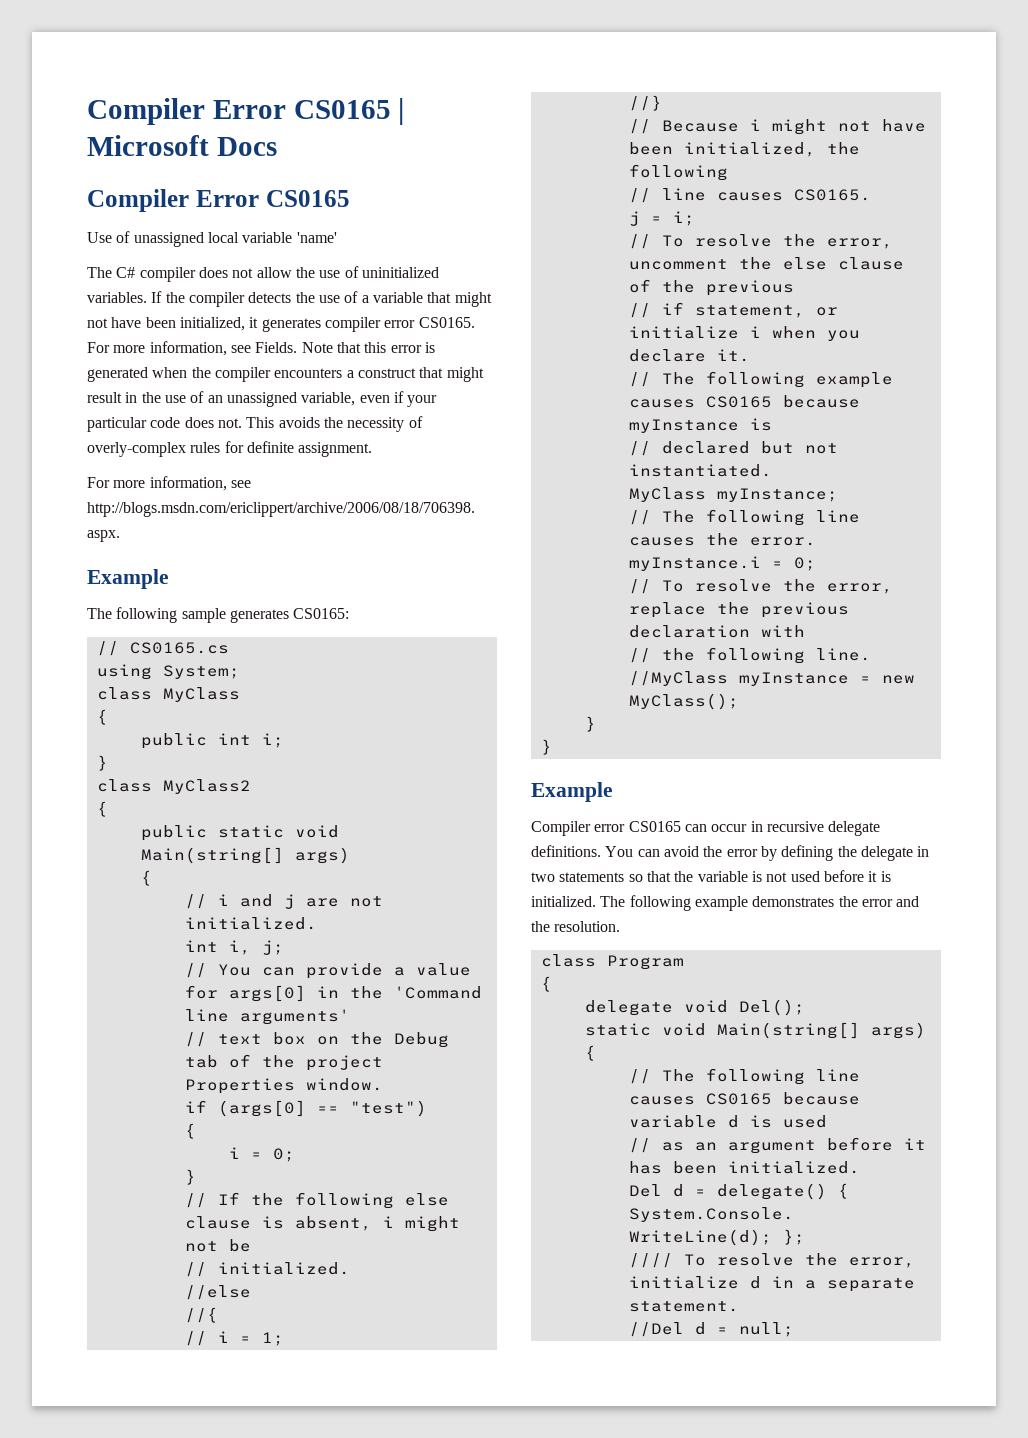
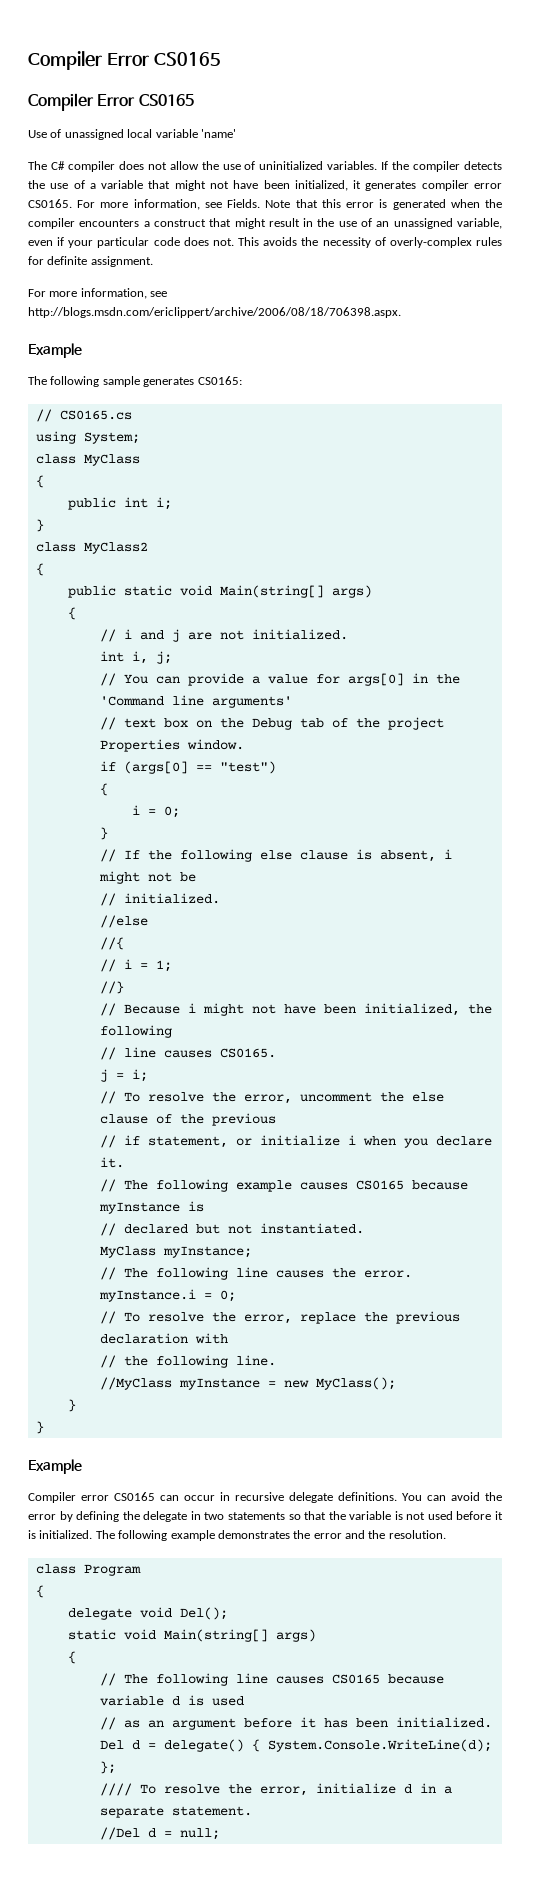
[87,98,405,125] [87,135,277,156] Compiler Error CS0165 | Microsoft Docs -> [28,51,221,70] Compiler Error CS0165

